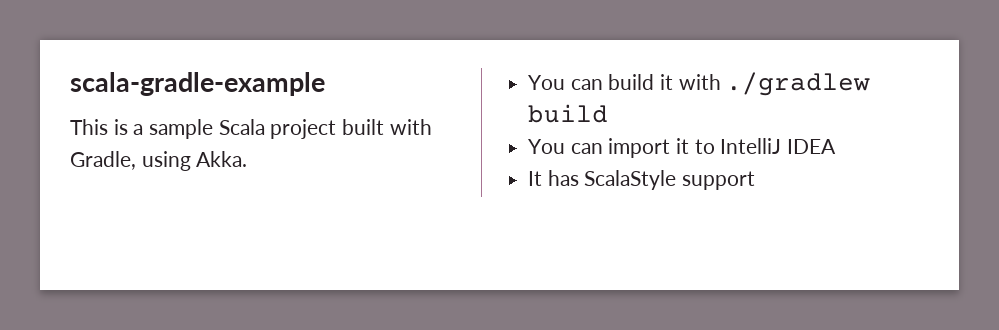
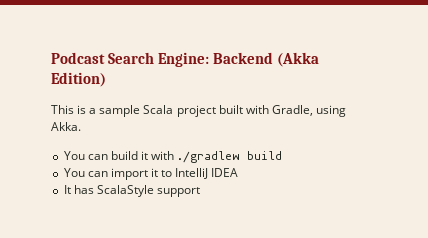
[70,72,325,96] scala-gradle-example -> [51,52,320,67] [51,72,106,87] Podcast Search Engine: Backend (Akka Edition)

